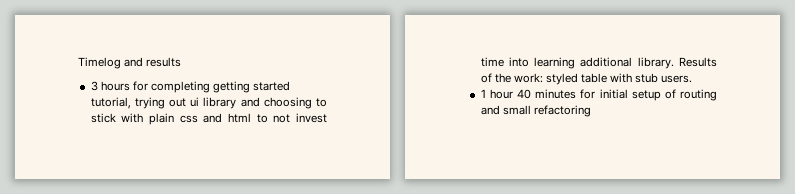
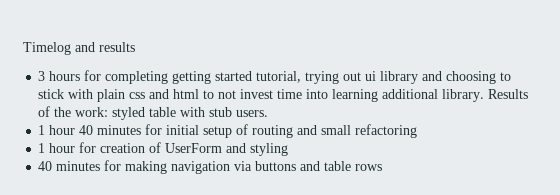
(591, 111) none -> [38,142,289,156] [38,160,383,174] // 1 hour for creation of UserForm and styling // 40 minutes for making navigation via buttons and table rows

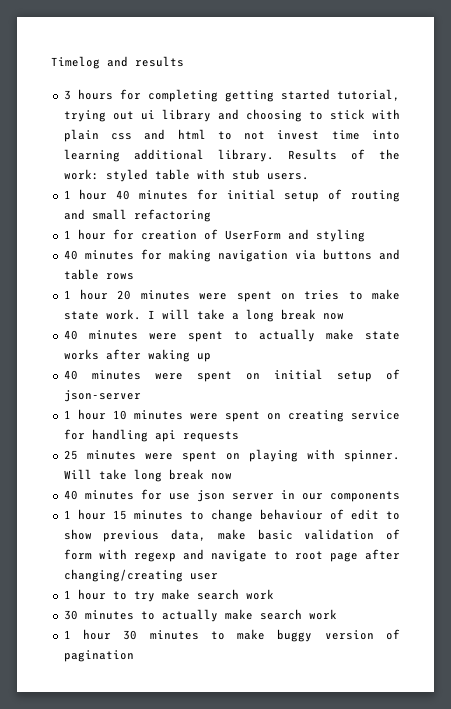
(383, 167) none -> [63,289,400,302] [63,309,344,322] [63,329,401,342] [63,349,211,362] [63,369,401,382] [63,390,141,402] [63,409,400,422] [63,429,239,442] [63,449,401,462] [63,469,232,482] [63,489,400,502] [63,509,400,522] [63,529,400,542] [63,549,400,562] [63,569,218,582] [63,589,274,602] [63,609,337,622] [63,629,400,642] [63,650,134,662] // 1 hour 20 minutes were spent on tries to make state work. I will take a long break now // 40 minutes were spent to actually make state works after waking up // 40 minutes were spent on initial setup of json-server // 1 hour 10 minutes were spent on creating service for handling api requests // 25 minutes were spent on playing with spinner. Will take long break now // 40 minutes for use json server in our components // 1 hour 15 minutes to change behaviour of edit to show previous data, make basic validation of form with regexp and navigate to root page after changing/creating user // 1 hour to try make search work // 30 minutes to actually make search work // 1 hour 30 minutes to make buggy version of pagination

